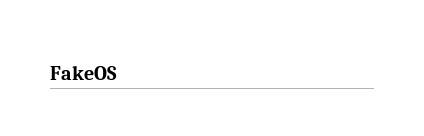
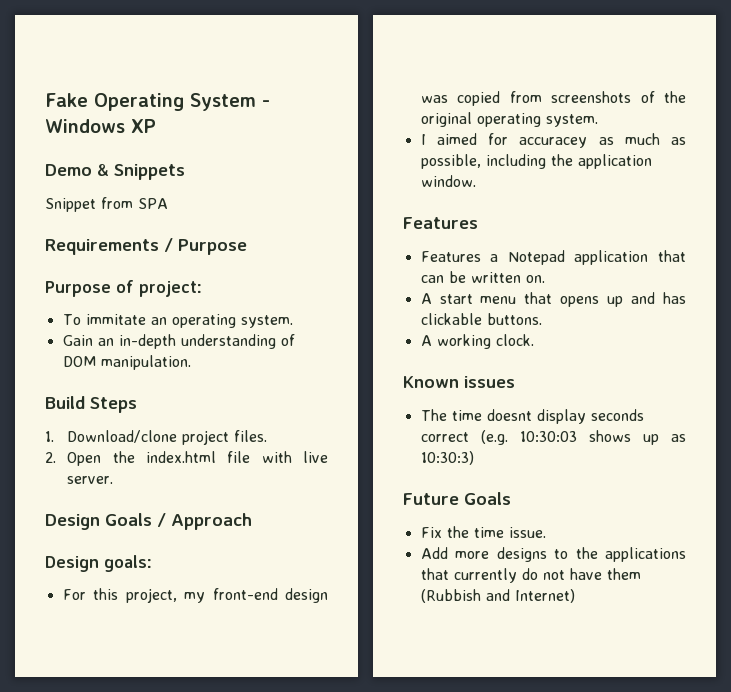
[50,65,117,80] FakeOS -> [45,93,270,111] [45,119,156,133] [45,164,185,180] [45,197,168,212] [45,238,247,255] [45,280,202,297] [62,314,293,328] [62,334,295,349] [62,355,191,370] [45,396,137,413] [45,430,268,445] [45,451,328,466] [67,476,114,484] [45,513,252,530] [45,555,152,572] [62,588,328,603] [420,91,686,106] [420,112,598,127] [420,133,686,148] [420,154,652,169] [420,175,476,187] [403,217,478,229] [420,250,686,265] [420,271,545,283] [420,292,686,307] [420,313,542,325] [420,334,534,349] [403,376,515,388] [420,409,644,424] [420,430,686,445] [420,451,474,465] [403,492,511,505] [420,526,546,538] [420,547,686,562] [420,568,641,583] [420,589,575,603] Fake Operating System - Windows XP // Demo & Snippets // Snippet from SPA // Requirements / Purpose // Purpose of project: // To immitate an operating system. // Gain an in-depth understanding of DOM manipulation. // Build Steps // 1. Download/clone project files. // 2. Open the index.html file with live server. // Design Goals / Approach // Design goals: // For this project, my front-end design was copied from screenshots of the original operating system. // I aimed for accuracey as much as possible, including the application window. // Features // Features a Notepad application that can be written on. // A start menu that opens up and has clickable buttons. // A working clock. // Known issues // The time doesnt display seconds correct (e.g. 10:30:03 shows up as 10:30:3) // Future Goals // Fix the time issue. // Add more designs to the applications that currently do not have them (Rubbish and Internet)

